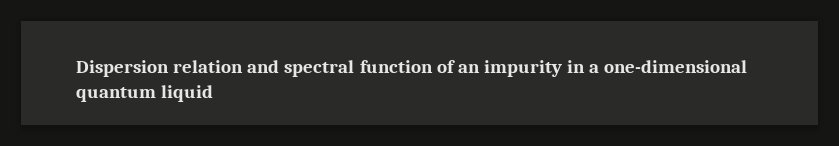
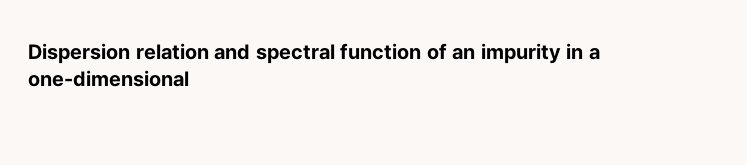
[76,85,214,102] quantum liquid -> (189, 78) none

